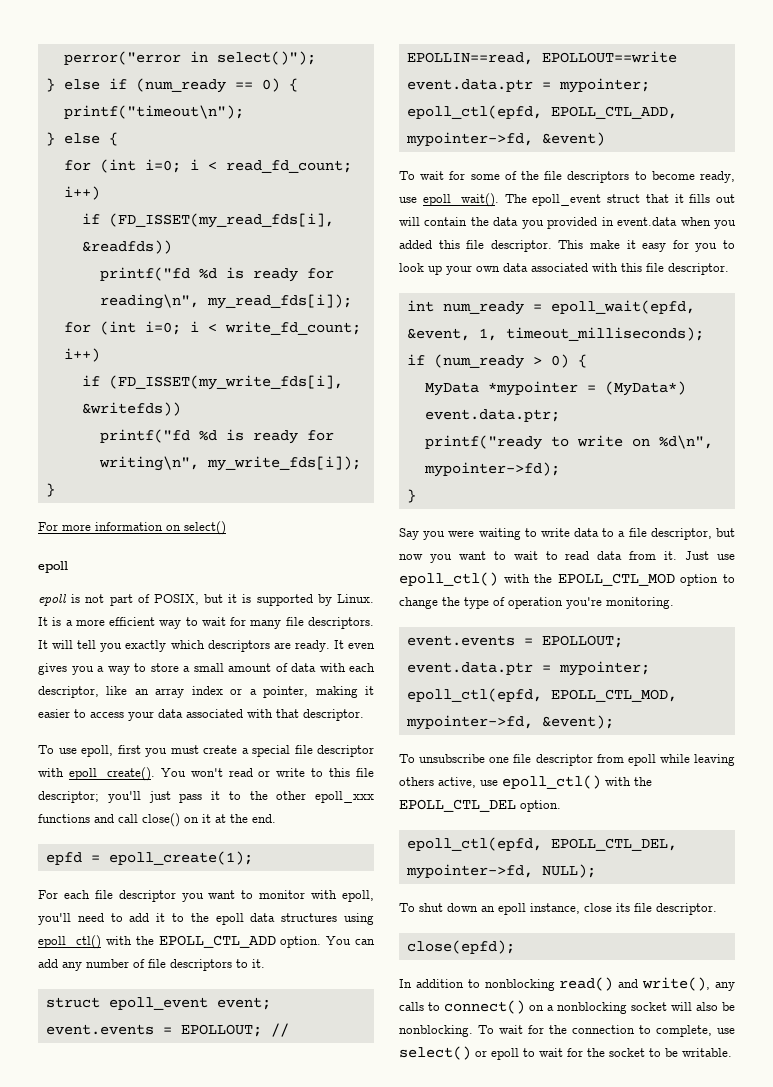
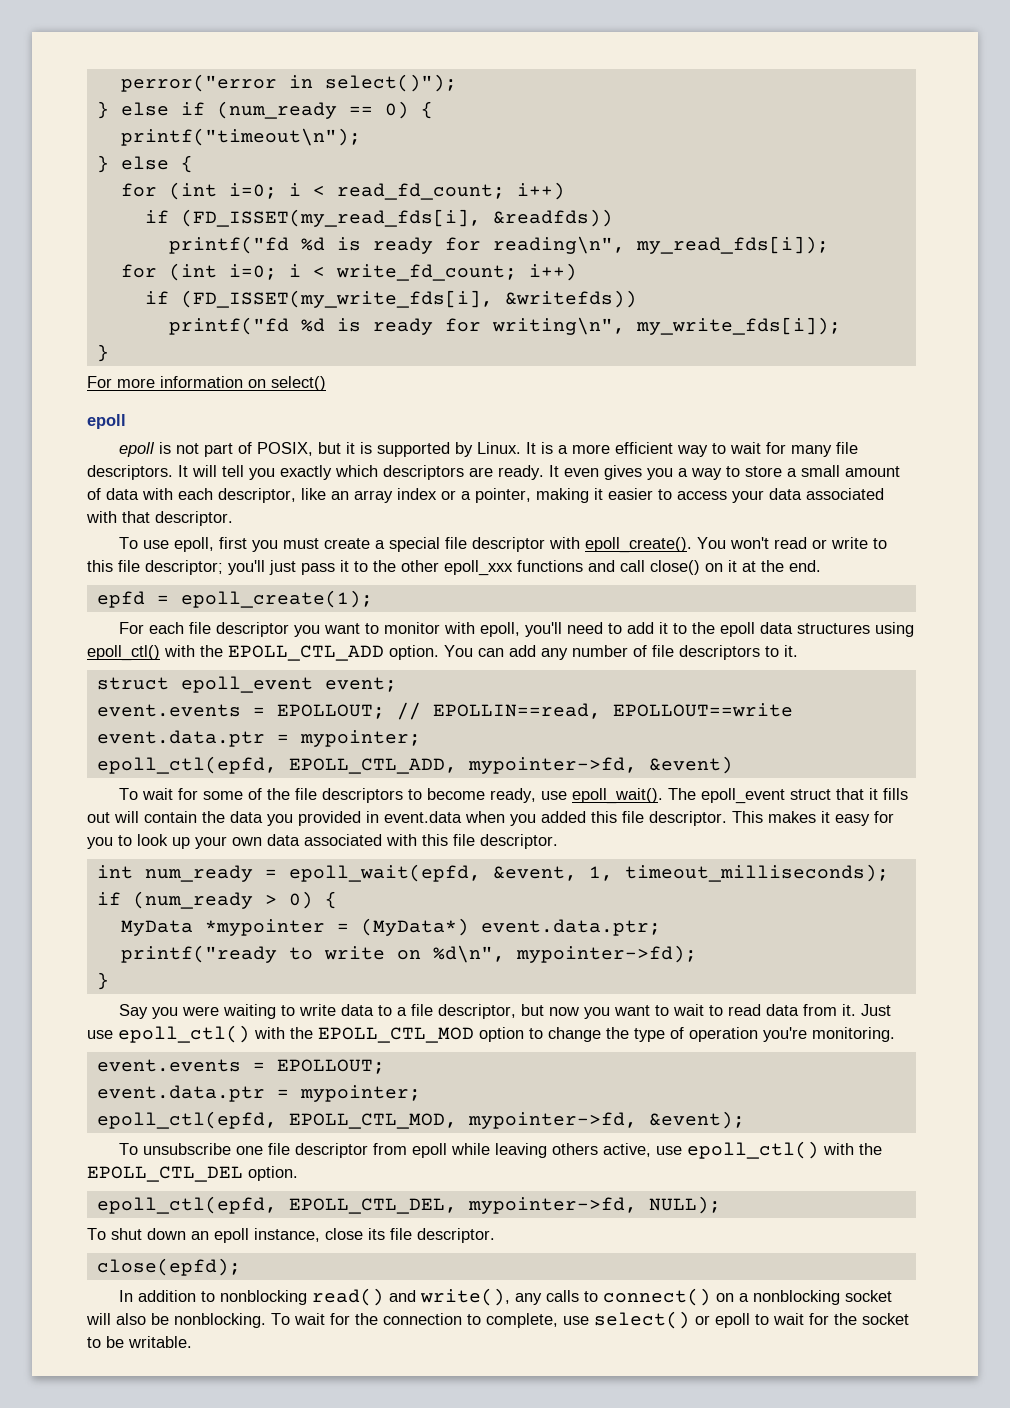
[590,240,620,249] make -> [768,811,816,823] makes

